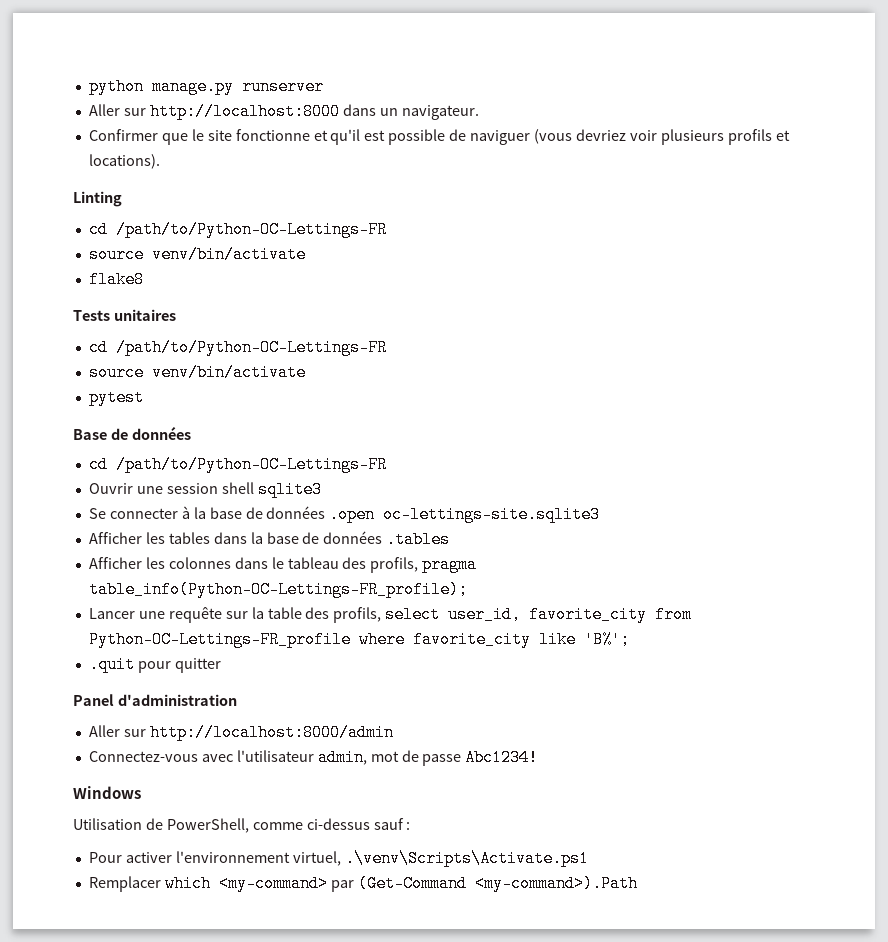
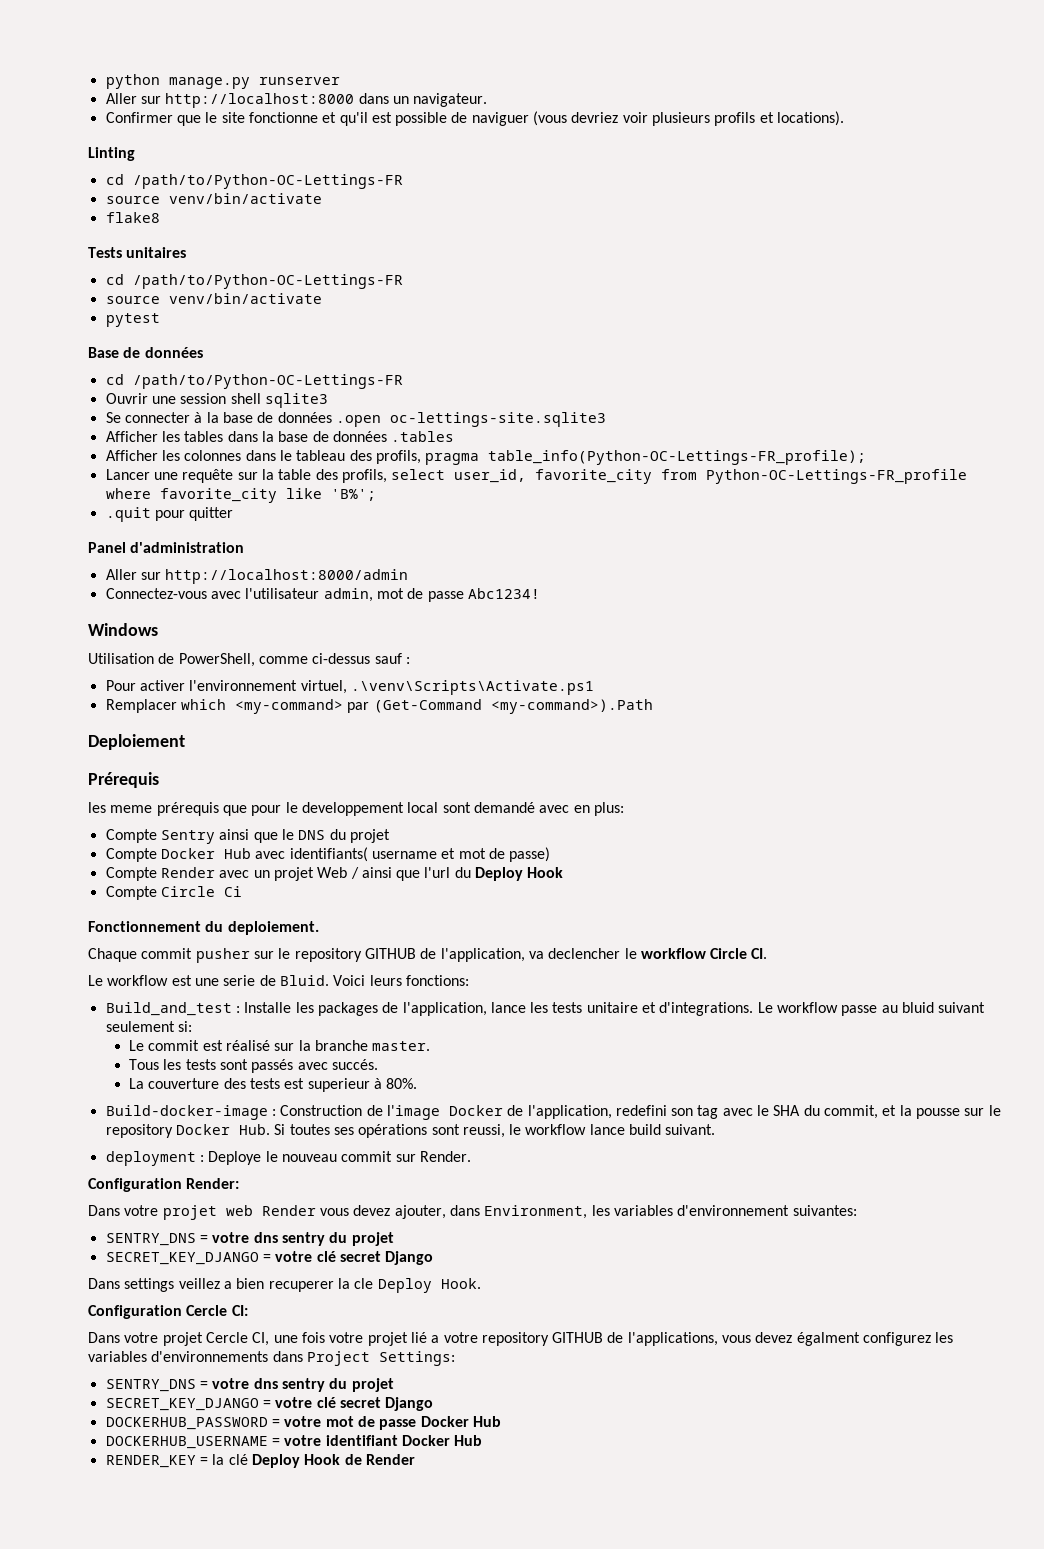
(638, 883) none -> [88,734,185,750] [88,772,159,788] [88,802,624,816] [105,829,390,844] [105,847,551,862] [105,867,564,881] [105,886,242,900] [88,921,319,935] [88,948,768,963] [88,975,469,986] [105,1002,986,1016] [105,1021,192,1032] [129,1040,431,1051] [129,1059,379,1073] [129,1078,418,1092] [105,1105,1001,1120] [105,1124,716,1138] [105,1151,471,1166] [88,1178,240,1192] [88,1205,857,1220] [105,1232,394,1246] [105,1251,434,1265] [88,1278,481,1293] [88,1305,248,1319] [88,1332,954,1346] [88,1351,455,1366] [105,1378,394,1392] [105,1397,434,1411] [105,1416,501,1430] [105,1435,483,1449] [105,1454,415,1468] // Deploiement // Prérequis // les meme prérequis que pour le developpement local sont demandé avec en plus: // Compte Sentry ainsi que le DNS du projet // Compte Docker Hub avec identifiants( username et mot de passe) // Compte Render avec un projet Web / ainsi que l'url du Deploy Hook // Compte Circle Ci // Fonctionnement du deploiement. // Chaque commit pusher sur le repository GITHUB de l'application, va declencher le workflow Circle CI. // Le workflow est une serie de Bluid. Voici leurs fonctions: // Build_and_test : Installe les packages de l'application, lance les tests unitaire et d'integrations. Le workflow passe au bluid suivant seulement si: // Le commit est réalisé sur la branche master. // Tous les tests sont passés avec succés. // La couverture des tests est superieur à 80%. // Build-docker-image : Construction de l'image Docker de l'application, redefini son tag avec le SHA du commit, et la pousse sur le repository Docker Hub. Si toutes ses opérations sont reussi, le workflow lance build suivant. // deployment : Deploye le nouveau commit sur Render. // Configuration Render: // Dans votre projet web Render vous devez ajouter, dans Environment, les variables d'environnement suivantes: // SENTRY_DNS = votre dns sentry du projet // SECRET_KEY_DJANGO = votre clé secret Django // Dans settings veillez a bien recuperer la cle Deploy Hook. // Configuration Cercle CI: // Dans votre projet Cercle CI, une fois votre projet lié a votre repository GITHUB de l'applications, vous devez égalment configurez les variables d'environnements dans Project Settings: // SENTRY_DNS = votre dns sentry du projet // SECRET_KEY_DJANGO = votre clé secret Django // DOCKERHUB_PASSWORD = votre mot de passe Docker Hub // DOCKERHUB_USERNAME = votre identifiant Docker Hub // RENDER_KEY = la clé Deploy Hook de Render

